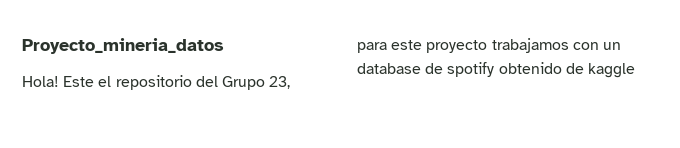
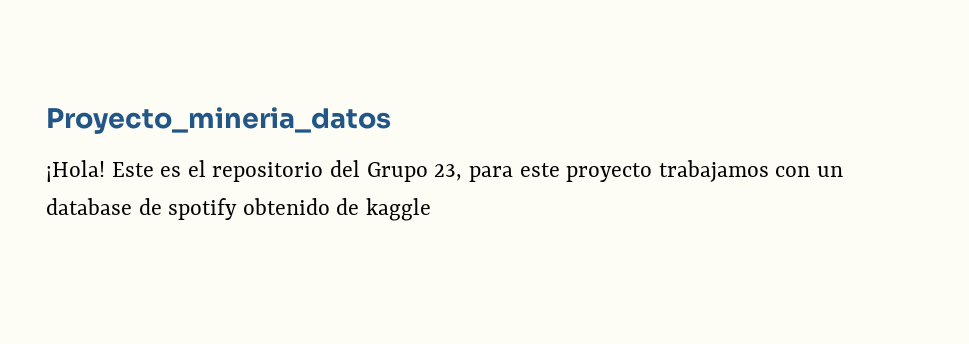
[22,76,95,87] Hola! Este -> [46,160,182,182] ¡Hola! Este es

